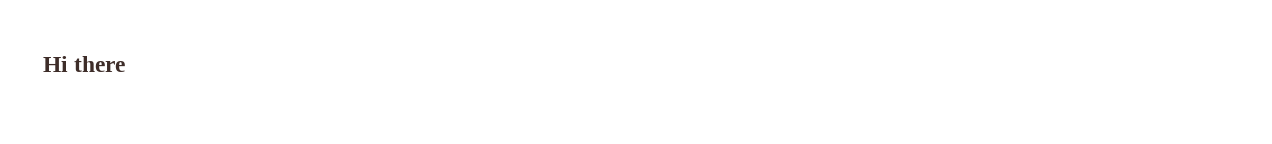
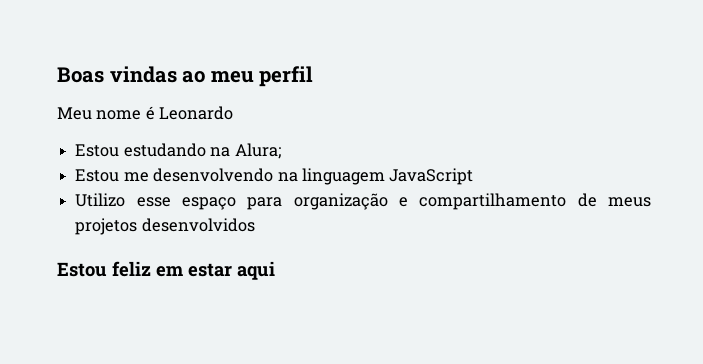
[43,56,126,72] Hi there -> [57,66,314,87] [57,106,234,120] [75,143,281,159] [75,168,474,185] [75,193,652,210] [75,218,255,235] [57,261,275,280] Boas vindas ao meu perfil // Meu nome é Leonardo // Estou estudando na Alura; // Estou me desenvolvendo na linguagem JavaScript // Utilizo esse espaço para organização e compartilhamento de meus projetos desenvolvidos // Estou feliz em estar aqui

